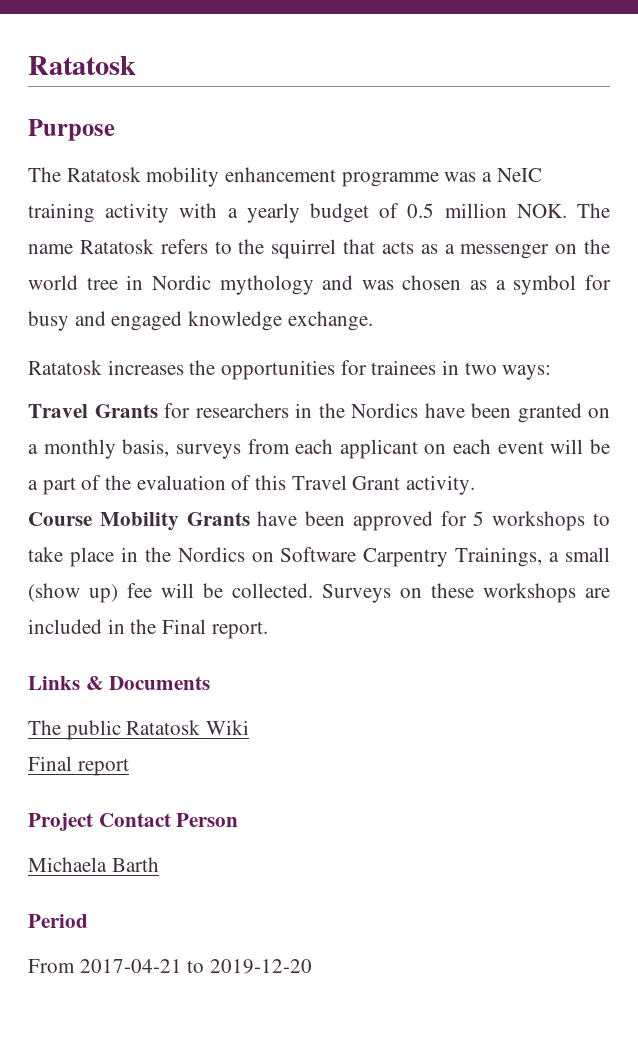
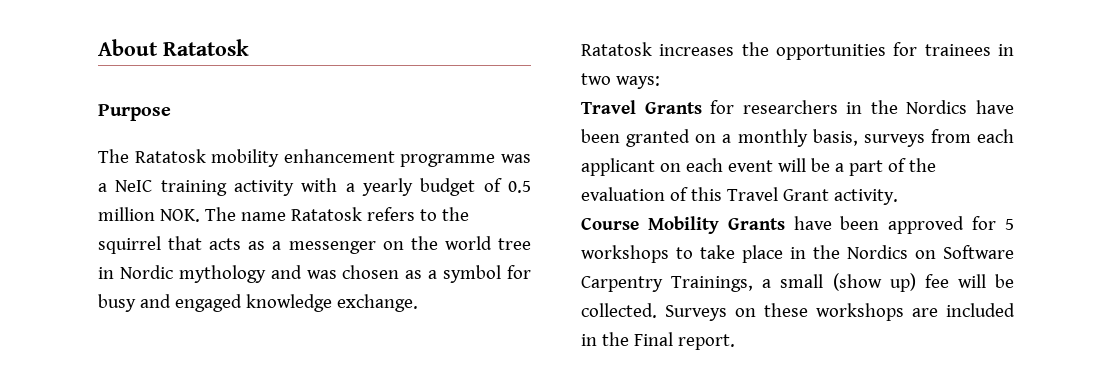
(28, 65) none -> [98,39,158,56] About
[28,676,211,690] [28,720,250,740] [28,756,129,776] [28,813,239,831] [28,857,159,872] [28,914,88,928] [28,959,313,974] // Links & Documents // The public Ratatosk Wiki // Final report // Project Contact Person // Michaela Barth // Period // From 2017-04-21 to 2019-12-20 -> (735, 342) none

